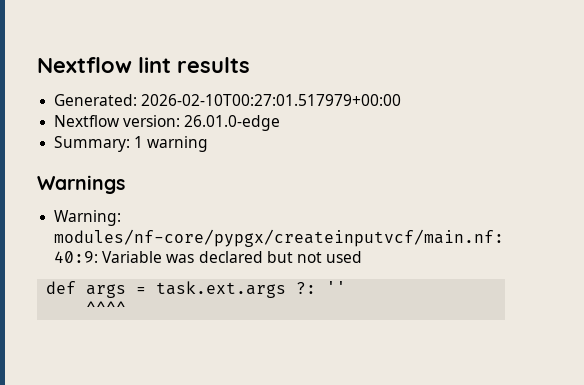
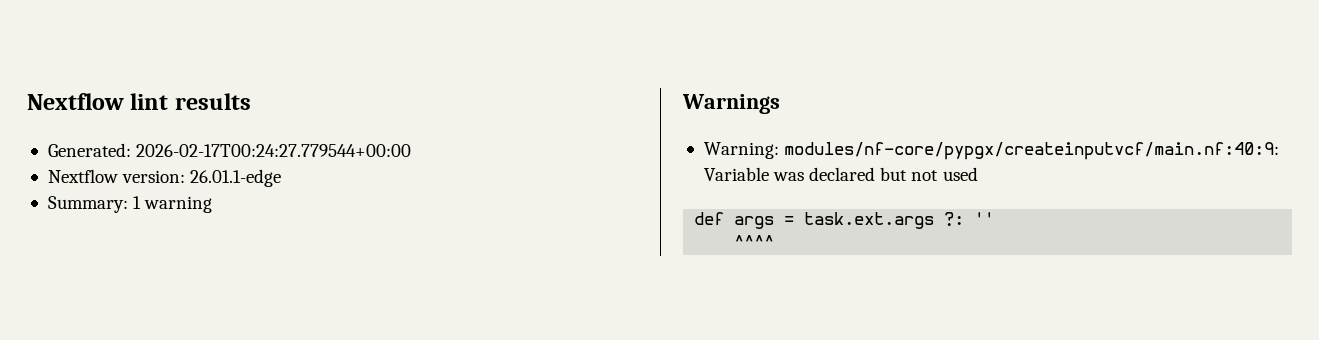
[141,94,402,106] 2026-02-10T00:27:01.517979+00:00 -> [136,144,412,157] 2026-02-17T00:24:27.779544+00:00
[184,115,281,131] 26.01.0-edge -> [190,169,282,187] 26.01.1-edge

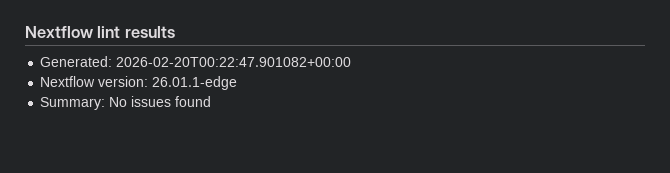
[136,144,412,157] 2026-02-17T00:24:27.779544+00:00 -> [116,57,352,67] 2026-02-20T00:22:47.901082+00:00
[133,196,213,213] [682,94,780,114] [703,142,1280,160] [703,167,978,181] [694,212,995,229] [734,235,775,248] 1 warning // Warnings // Warning: modules/nf-core/pypgx/createinputvcf/main.nf:40:9: Variable was declared but not used // def args = task.ext.args ?: '' // ^^^^ -> [109,96,212,107] No issues found

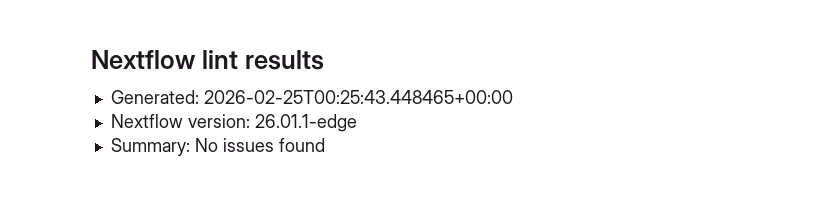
[116,57,352,67] 2026-02-20T00:22:47.901082+00:00 -> [203,90,513,104] 2026-02-25T00:25:43.448465+00:00

